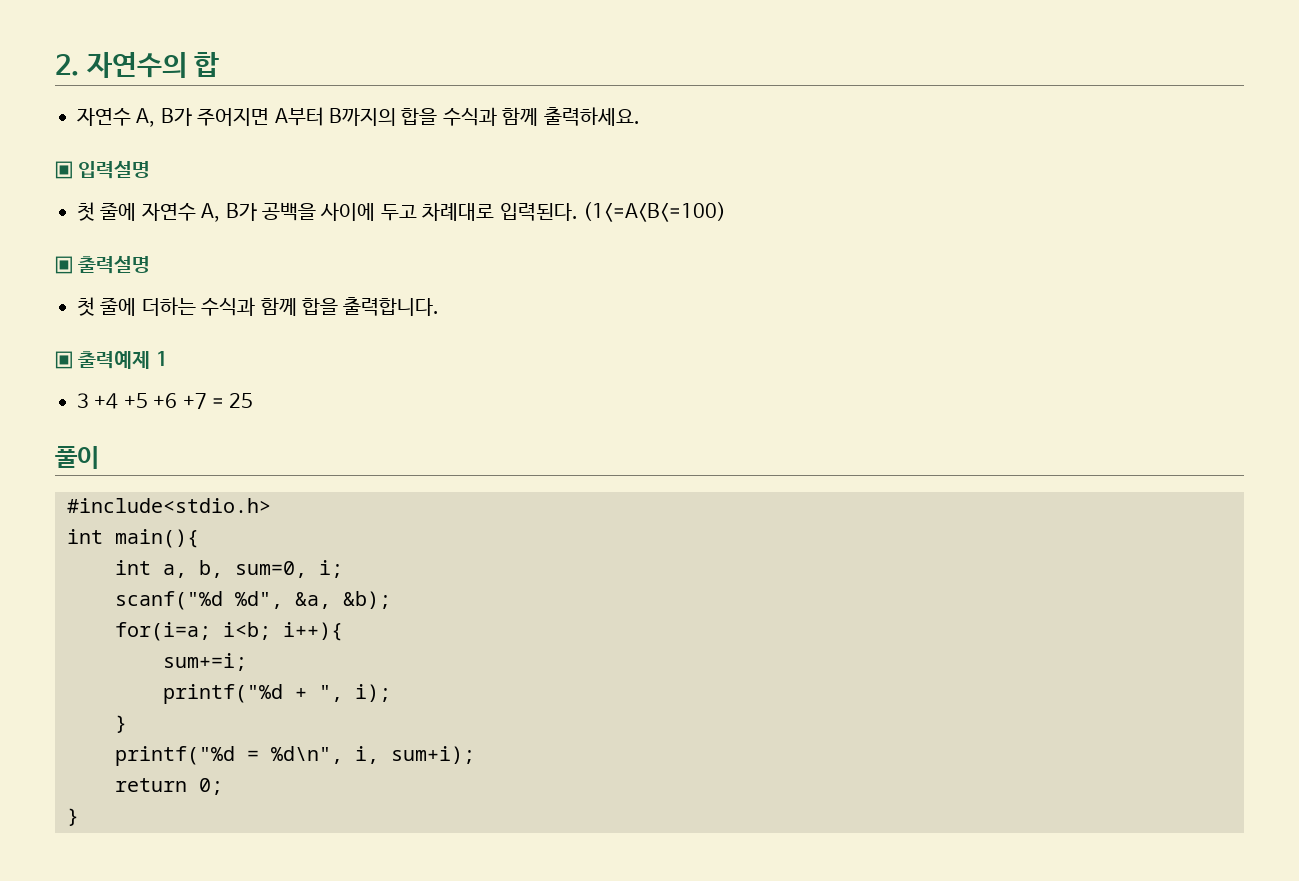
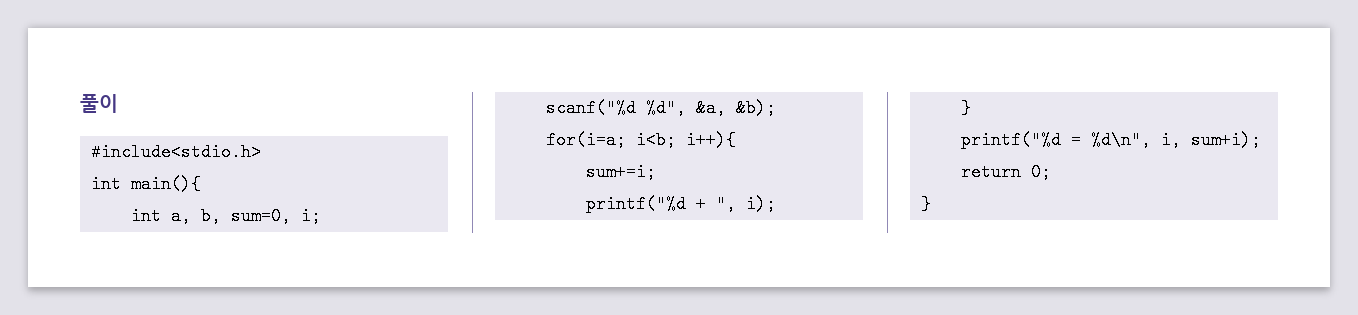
[55,52,220,78] [77,107,640,127] [55,160,151,179] [77,202,726,222] [55,255,151,274] [77,297,440,316] [55,351,168,369] [77,393,254,409] 2. 자연수의 합 // 자연수 A, B가 주어지면 A부터 B까지의 합을 수식과 함께 출력하세요. // ▣ 입력설명 // 첫 줄에 자연수 A, B가 공백을 사이에 두고 차례대로 입력된다. (1<=A<B<=100) // ▣ 출력설명 // 첫 줄에 더하는 수식과 함께 합을 출력합니다. // ▣ 출력예제 1 // 3 +4 +5 +6 +7 = 25 // -> (80, 103) none

